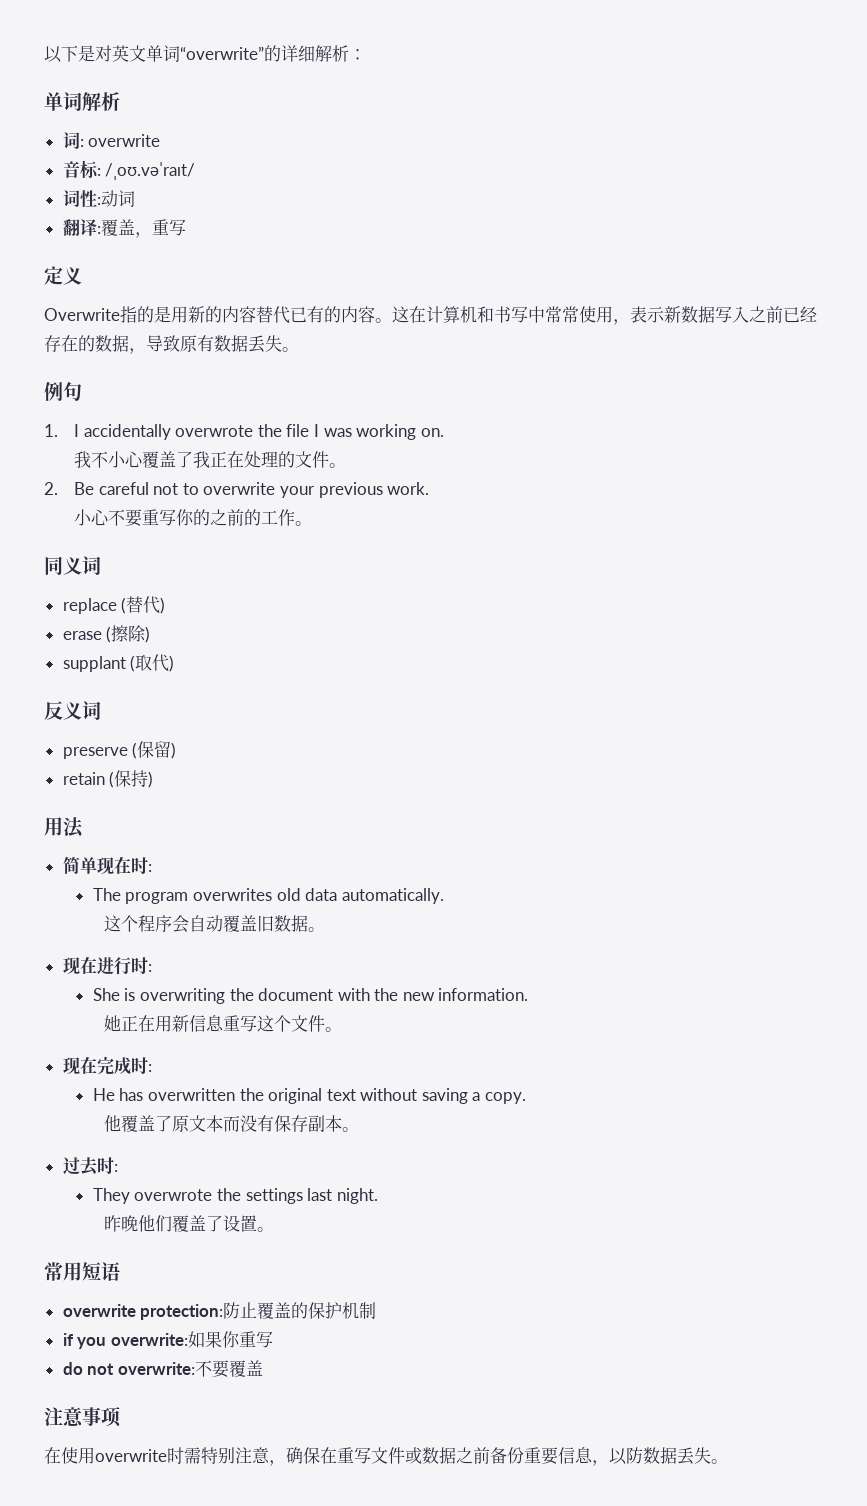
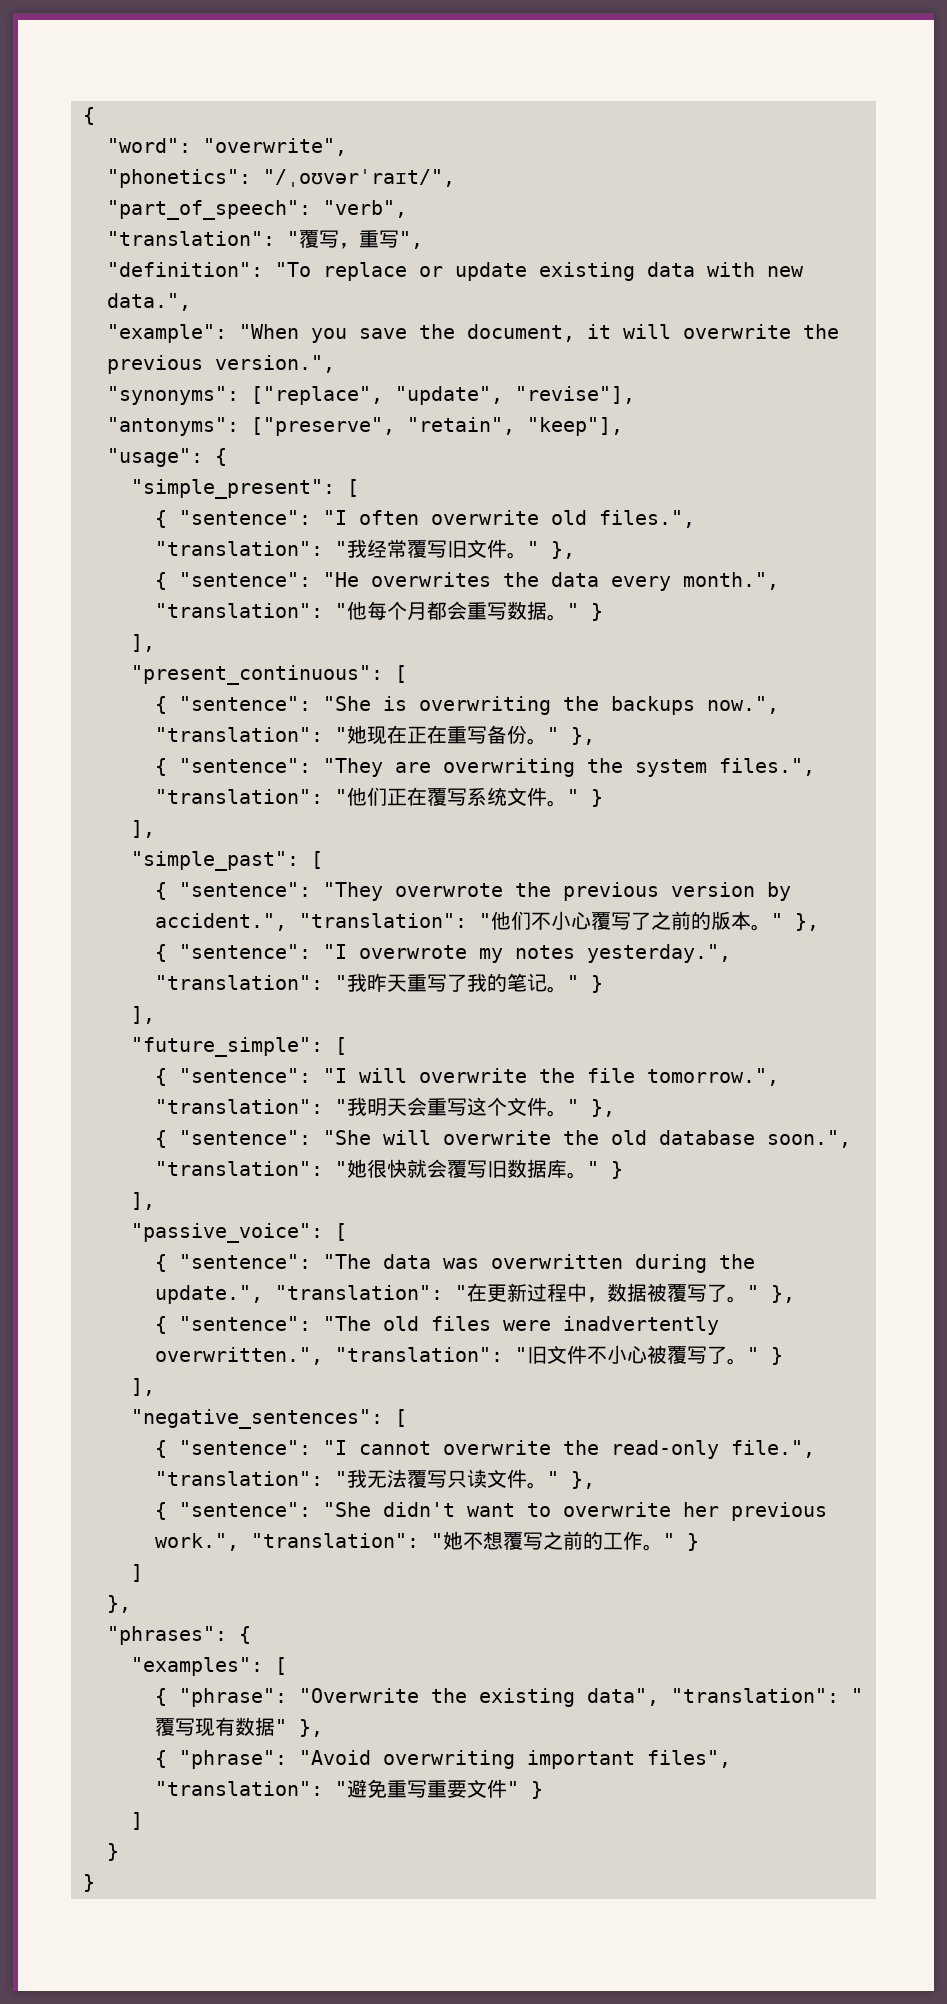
[44,45,366,63] [44,92,120,111] [62,132,161,149] [62,160,196,180] [62,190,135,208] [62,219,186,238] [44,266,82,285] [44,306,817,325] [44,335,299,354] [44,382,82,402] [44,424,444,440] [74,451,347,468] [44,482,430,498] [74,509,313,527] [44,556,101,575] [62,596,166,614] [62,625,151,643] [62,654,175,672] [44,701,101,720] [62,741,177,759] [62,770,154,788] [44,817,84,838] [62,856,152,874] [92,888,444,904] [104,915,326,933] [62,956,152,975] [92,988,529,1004] [104,1015,343,1032] [62,1056,152,1075] [92,1088,527,1104] [104,1115,360,1132] [62,1157,118,1176] [92,1188,378,1204] [104,1215,275,1232] [44,1262,120,1281] [62,1302,377,1320] [62,1331,273,1349] [62,1360,263,1378] [44,1407,121,1427] [44,1447,728,1466] 以下是对英文单词“overwrite”的详细解析： // 单词解析 // 词: overwrite // 音标: /ˌoʊ.vəˈraɪt/ // 词性:动词 // 翻译:覆盖，重写 // 定义 // Overwrite指的是用新的内容替代已有的内容。这在计算机和书写中常常使用，表示新数据写入之前已经存在的数据，导致原有数据丢失。 // 例句 // 1. I accidentally overwrote the file I was working on. // 我不小心覆盖了我正在处理的文件。 // 2. Be careful not to overwrite your previous work. // 小心不要重写你的之前的工作。 // 同义词 // replace (替代) // erase (擦除) // supplant (取代) // 反义词 // preserve (保留) // retain (保持) // 用法 // 简单现在时: // The program overwrites old data automatically. // 这个程序会自动覆盖旧数据。 // 现在进行时: // She is overwriting the document with the new information. // 她正在用新信息重写这个文件。 // 现在完成时: // He has overwritten the original text without saving a copy. // 他覆盖了原文本而没有保存副本。 // 过去时: // They overwrote the settings last night. // 昨晚他们覆盖了设置。 // 常用短语 // overwrite protection:防止覆盖的保护机制 // if you overwrite:如果你重写 // do not overwrite:不要覆盖 // 注意事项 // 在使用overwrite时需特别注意，确保在重写文件或数据之前备份重要信息，以防数据丢失。 -> [83,107,95,125] [107,138,347,156] [107,169,455,188] [107,200,407,220] [107,230,423,249] [107,262,804,281] [107,293,191,311] [107,324,839,343] [107,355,335,374] [107,386,635,405] [107,417,623,436] [107,448,227,467] [131,479,359,499] [155,510,695,528] [155,539,575,559] [155,572,779,591] [155,601,603,621] [131,634,155,652] [131,665,407,685] [155,696,779,715] [155,725,595,745] [155,758,815,777] [155,787,603,807] [131,820,155,838] [131,851,323,871] [155,882,791,901] [155,911,819,931] [155,944,731,963] [155,973,603,993] [131,1006,155,1024] [131,1037,347,1057] [155,1068,779,1086] [155,1097,615,1117] [155,1130,851,1148] [155,1159,623,1179] [131,1192,155,1210] [131,1223,347,1243] [155,1254,755,1273] [155,1283,795,1304] [155,1316,719,1335] [155,1345,783,1365] [131,1378,155,1396] [131,1409,407,1429] [155,1440,815,1459] [155,1469,595,1489] [155,1502,827,1521] [155,1531,699,1551] [131,1564,143,1582] [107,1595,131,1613] [107,1626,251,1645] [131,1657,287,1676] [155,1688,863,1707] [155,1717,323,1737] [155,1750,731,1769] [155,1779,543,1799] [131,1812,143,1830] [107,1843,119,1861] [83,1874,95,1892] { // "word": "overwrite", // "phonetics": "/ˌoʊvərˈraɪt/", // "part_of_speech": "verb", // "translation": "覆写，重写", // "definition": "To replace or update existing data with new data.", // "example": "When you save the document, it will overwrite the previous version.", // "synonyms": ["replace", "update", "revise"], // "antonyms": ["preserve", "retain", "keep"], // "usage": { // "simple_present": [ // { "sentence": "I often overwrite old files.", "translation": "我经常覆写旧文件。" }, // { "sentence": "He overwrites the data every month.", "translation": "他每个月都会重写数据。" } // ], // "present_continuous": [ // { "sentence": "She is overwriting the backups now.", "translation": "她现在正在重写备份。" }, // { "sentence": "They are overwriting the system files.", "translation": "他们正在覆写系统文件。" } // ], // "simple_past": [ // { "sentence": "They overwrote the previous version by accident.", "translation": "他们不小心覆写了之前的版本。" }, // { "sentence": "I overwrote my notes yesterday.", "translation": "我昨天重写了我的笔记。" } // ], // "future_simple": [ // { "sentence": "I will overwrite the file tomorrow.", "translation": "我明天会重写这个文件。" }, // { "sentence": "She will overwrite the old database soon.", "translation": "她很快就会覆写旧数据库。" } // ], // "passive_voice": [ // { "sentence": "The data was overwritten during the update.", "translation": "在更新过程中，数据被覆写了。" }, // { "sentence": "The old files were inadvertently overwritten.", "translation": "旧文件不小心被覆写了。" } // ], // "negative_sentences": [ // { "sentence": "I cannot overwrite the read-only file.", "translation": "我无法覆写只读文件。" }, // { "sentence": "She didn't want to overwrite her previous work.", "translation": "她不想覆写之前的工作。" } // ] // }, // "phrases": { // "examples": [ // { "phrase": "Overwrite the existing data", "translation": "覆写现有数据" }, // { "phrase": "Avoid overwriting important files", "translation": "避免重写重要文件" } // ] // } // }

